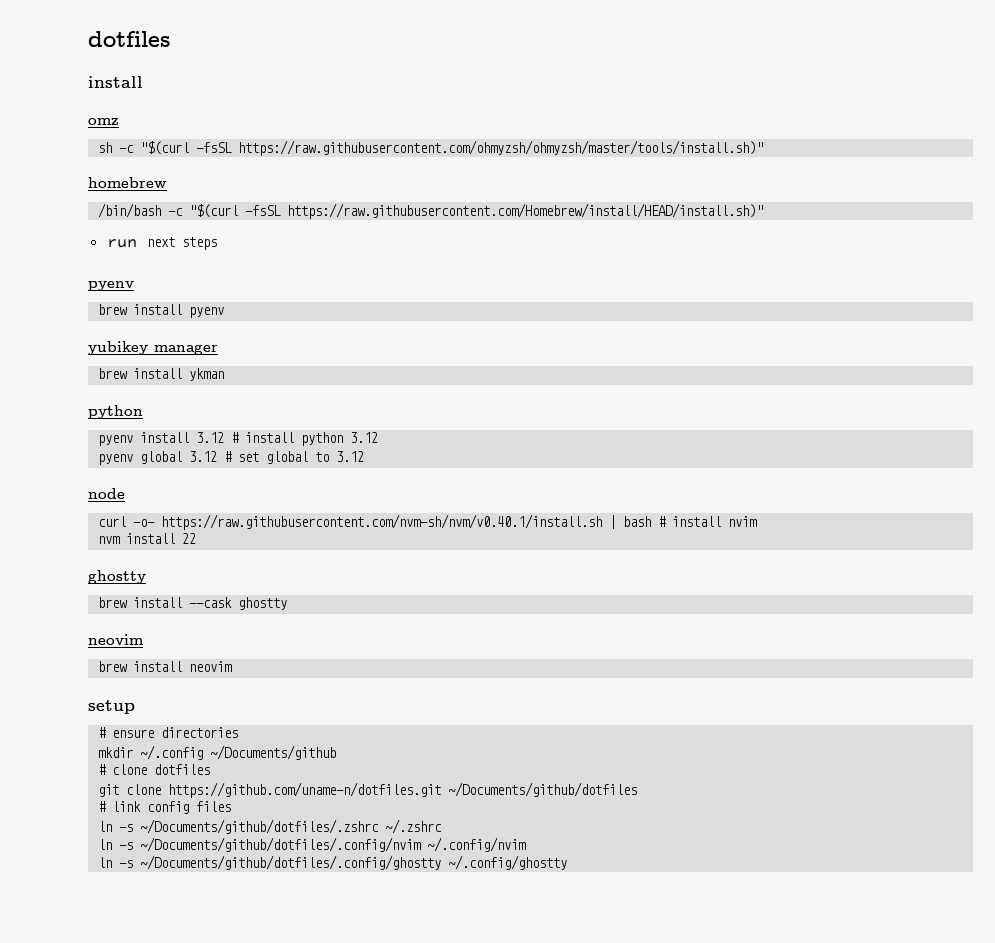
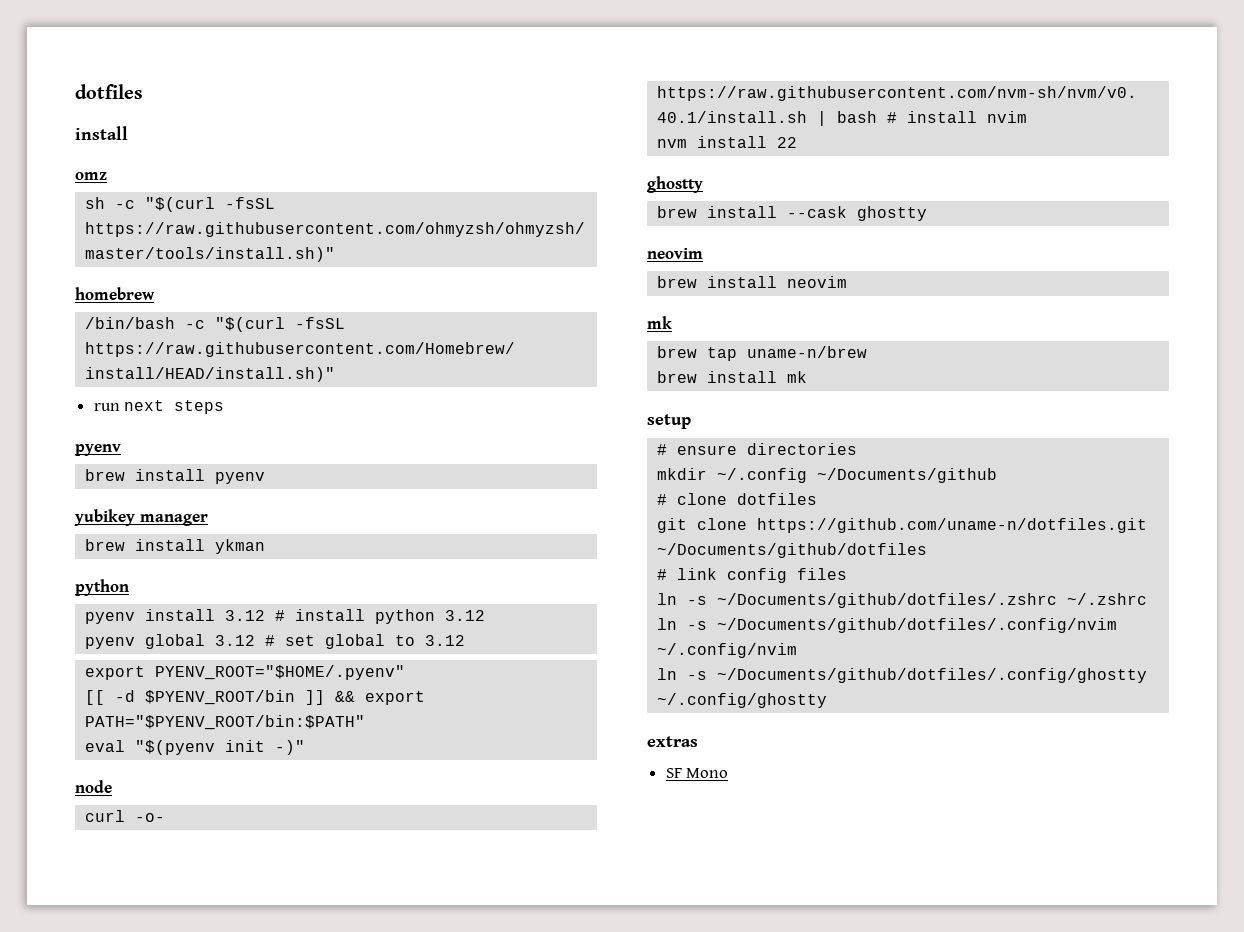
(365, 456) none -> [85,665,406,680] [85,690,426,705] [85,715,366,730] [85,740,306,755] // export PYENV_ROOT="$HOME/.pyenv" // [[ -d $PYENV_ROOT/bin ]] && export PATH="$PYENV_ROOT/bin:$PATH" // eval "$(pyenv init -)"
(233, 666) none -> [647,316,672,329] [657,346,868,361] [657,371,808,383] // mk // brew tap uname-n/brew // brew install mk
(568, 862) none -> [647,736,698,747] [665,768,729,778] // extras // SF Mono

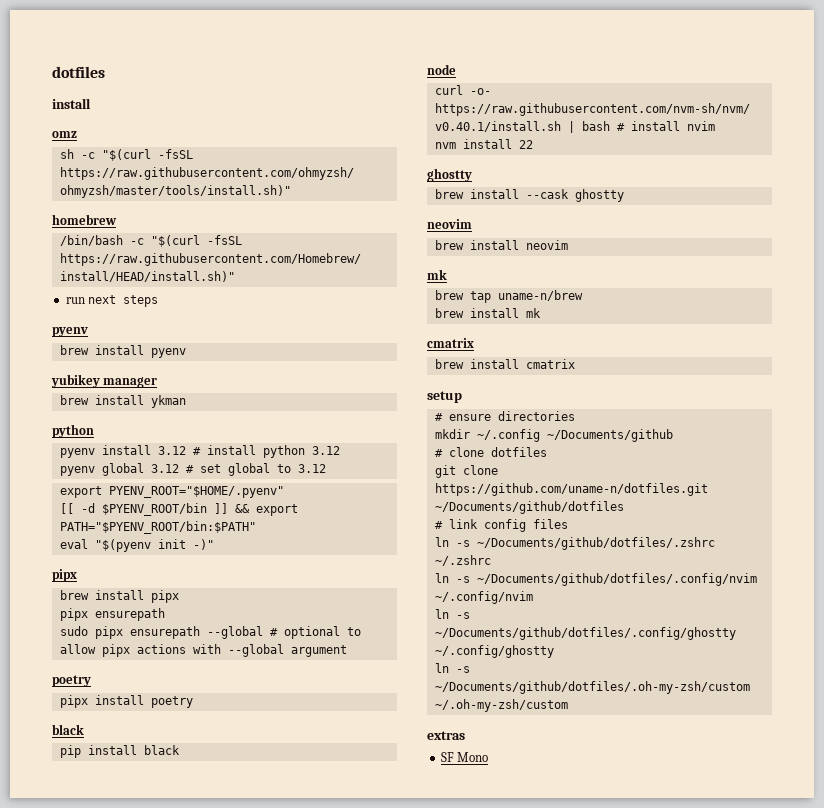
(306, 747) none -> [52,569,77,582] [59,590,179,603] [59,608,165,621] [59,626,361,639] [59,644,347,657] [52,675,91,687] [59,695,193,708] [52,724,84,735] [59,745,180,758] // pipx // brew install pipx // pipx ensurepath // sudo pipx ensurepath --global # optional to allow pipx actions with --global argument // poetry // pipx install poetry // black // pip install black
(808, 377) none -> [427,338,474,348] [434,359,575,369] // cmatrix // brew install cmatrix
(828, 700) none -> [434,663,470,673] [434,681,750,694] [434,699,568,712] // ln -s ~/Documents/github/dotfiles/.oh-my-zsh/custom ~/.oh-my-zsh/custom

